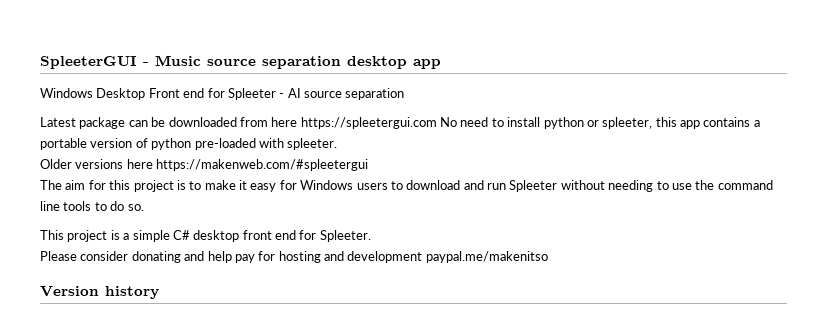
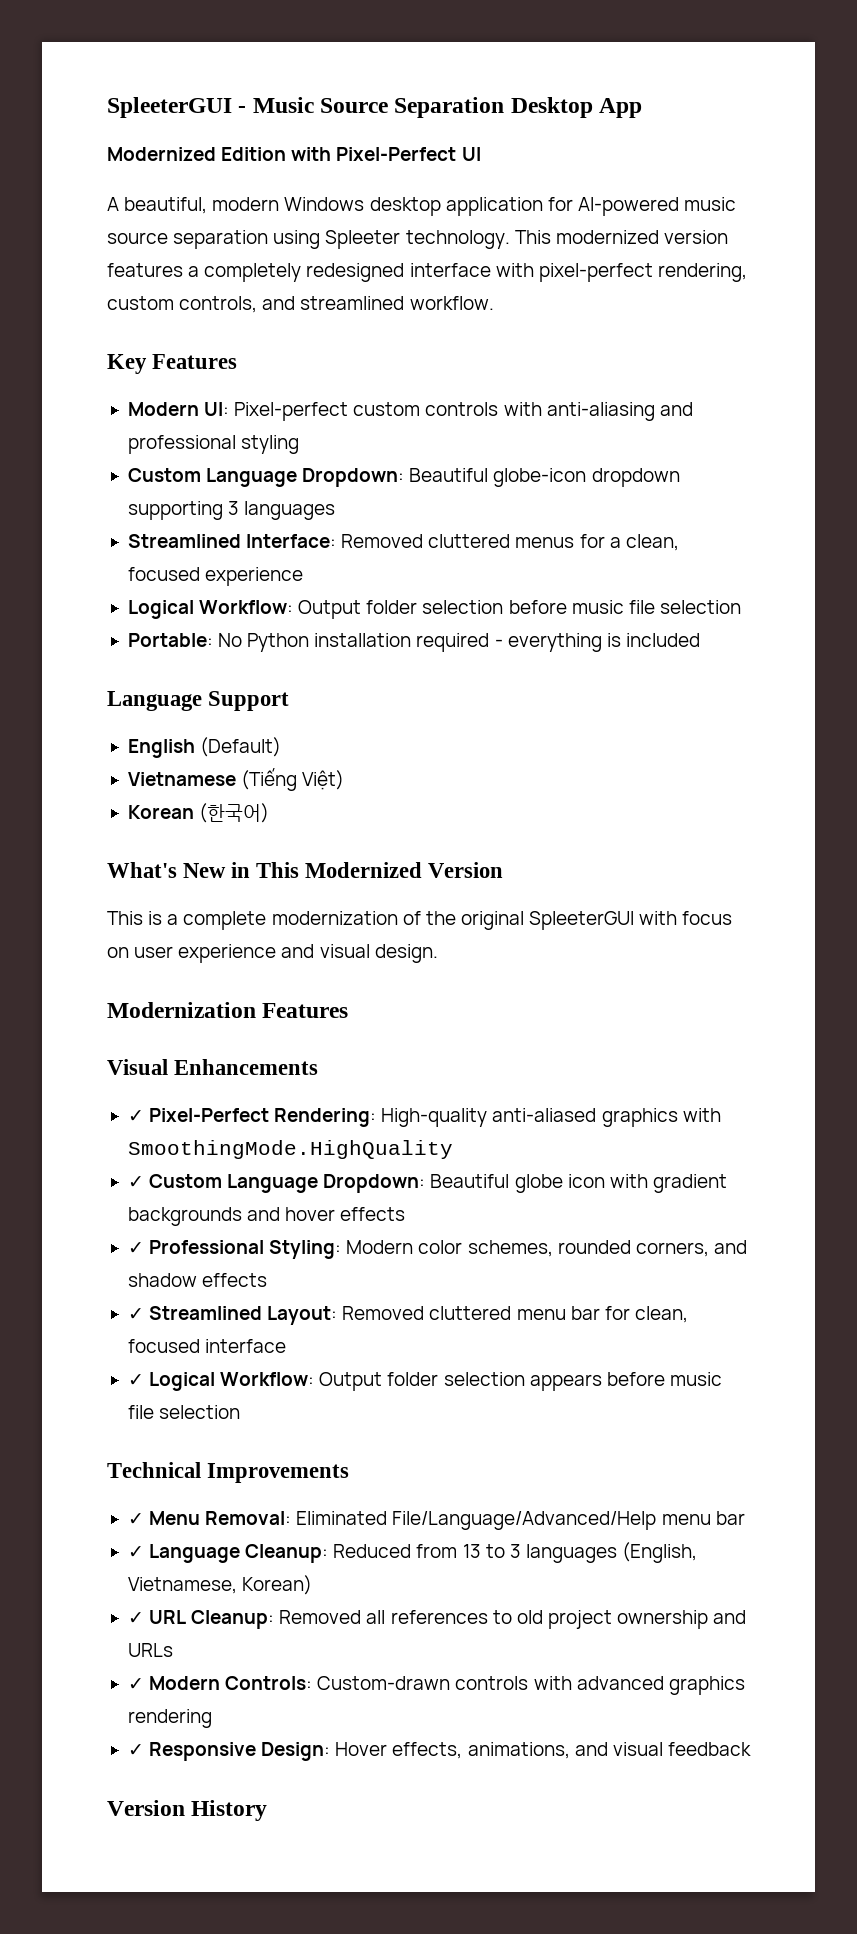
[207,56,441,69] [40,88,405,100] [40,117,760,129] [40,138,338,150] [40,159,369,171] [40,180,773,192] [40,201,144,211] [40,230,108,242] source separation desktop app // Windows Desktop Front end for Spleeter - AI source separation // Latest package can be downloaded from here https://spleetergui.com No need to install python or spleeter, this app contains a portable version of python pre-loaded with spleeter. // Older versions here https://makenweb.com/#spleetergui // The aim for this project is to make it easy for Windows users to download and run Spleeter without needing to use the command line tools to do so. // This project -> [320,97,643,118] [107,147,481,161] [107,197,737,216] [107,230,728,249] [107,263,747,282] [107,296,494,313] [107,354,238,374] [127,402,693,421] [127,435,300,454] [127,468,680,487] [127,501,336,520] [127,534,679,551] [127,567,304,586] [127,600,741,619] [127,633,700,652] [107,691,290,711] [127,737,282,758] [127,768,345,791] [127,803,270,823] [107,862,504,878] [107,911,143,925] Source Separation Desktop App // Modernized Edition with Pixel-Perfect UI // A beautiful, modern Windows desktop application for AI-powered music source separation using Spleeter technology. This modernized version features a completely redesigned interface with pixel-perfect rendering, custom controls, and streamlined workflow. // Key Features // Modern UI: Pixel-perfect custom controls with anti-aliasing and professional styling // Custom Language Dropdown: Beautiful globe-icon dropdown supporting 3 languages // Streamlined Interface: Removed cluttered menus for a clean, focused experience // Logical Workflow: Output folder selection before music file selection // Portable: No Python installation required - everything is included // Language Support // English (Default) // Vietnamese (Tiếng Việt) // Korean (한국어) // What's New in This Modernized Version // This
[132,230,371,242] [40,251,548,263] [40,286,159,299] simple C# desktop front end for Spleeter. // Please consider donating and help pay for hosting and development paypal.me/makenitso // Version history -> [183,911,733,930] [107,944,438,963] [107,1002,349,1018] [107,1059,319,1075] [127,1108,721,1127] [127,1140,453,1159] [127,1174,727,1193] [127,1207,406,1226] [127,1240,747,1259] [127,1273,268,1287] [127,1306,688,1325] [127,1339,287,1353] [127,1372,722,1391] [127,1405,241,1419] [107,1462,350,1483] [127,1511,745,1530] [127,1542,698,1563] [127,1575,313,1595] [127,1610,747,1629] [127,1643,173,1657] [127,1676,745,1695] [127,1709,212,1728] [127,1742,751,1761] [107,1800,268,1821] complete modernization of the original SpleeterGUI with focus on user experience and visual design. // Modernization Features // Visual Enhancements // ✓ Pixel-Perfect Rendering: High-quality anti-aliased graphics with SmoothingMode.HighQuality // ✓ Custom Language Dropdown: Beautiful globe icon with gradient backgrounds and hover effects // ✓ Professional Styling: Modern color schemes, rounded corners, and shadow effects // ✓ Streamlined Layout: Removed cluttered menu bar for clean, focused interface // ✓ Logical Workflow: Output folder selection appears before music file selection // Technical Improvements // ✓ Menu Removal: Eliminated File/Language/Advanced/Help menu bar // ✓ Language Cleanup: Reduced from 13 to 3 languages (English, Vietnamese, Korean) // ✓ URL Cleanup: Removed all references to old project ownership and URLs // ✓ Modern Controls: Custom-drawn controls with advanced graphics rendering // ✓ Responsive Design: Hover effects, animations, and visual feedback // Version History

